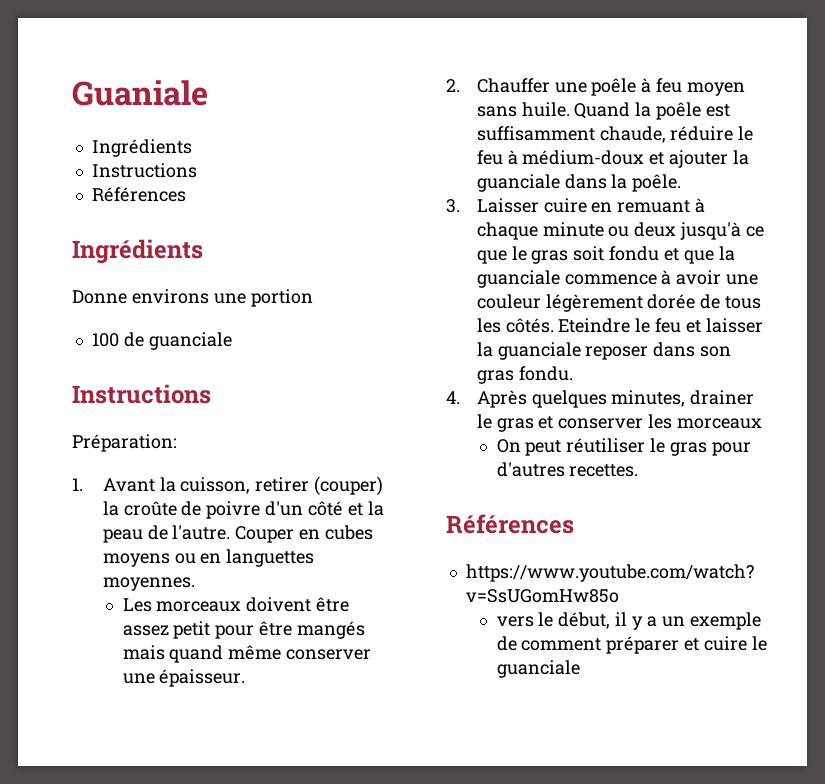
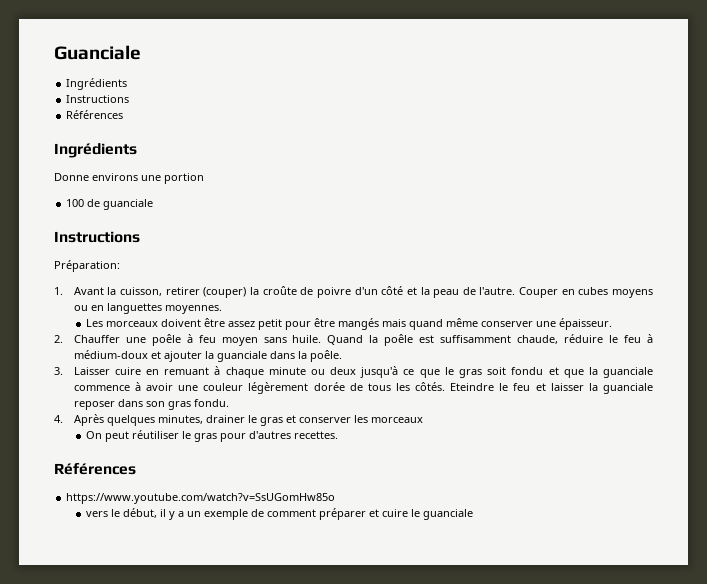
[72,80,208,106] Guaniale -> [54,45,141,60] Guanciale

